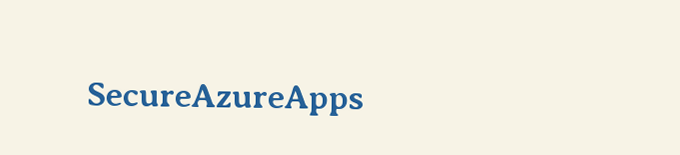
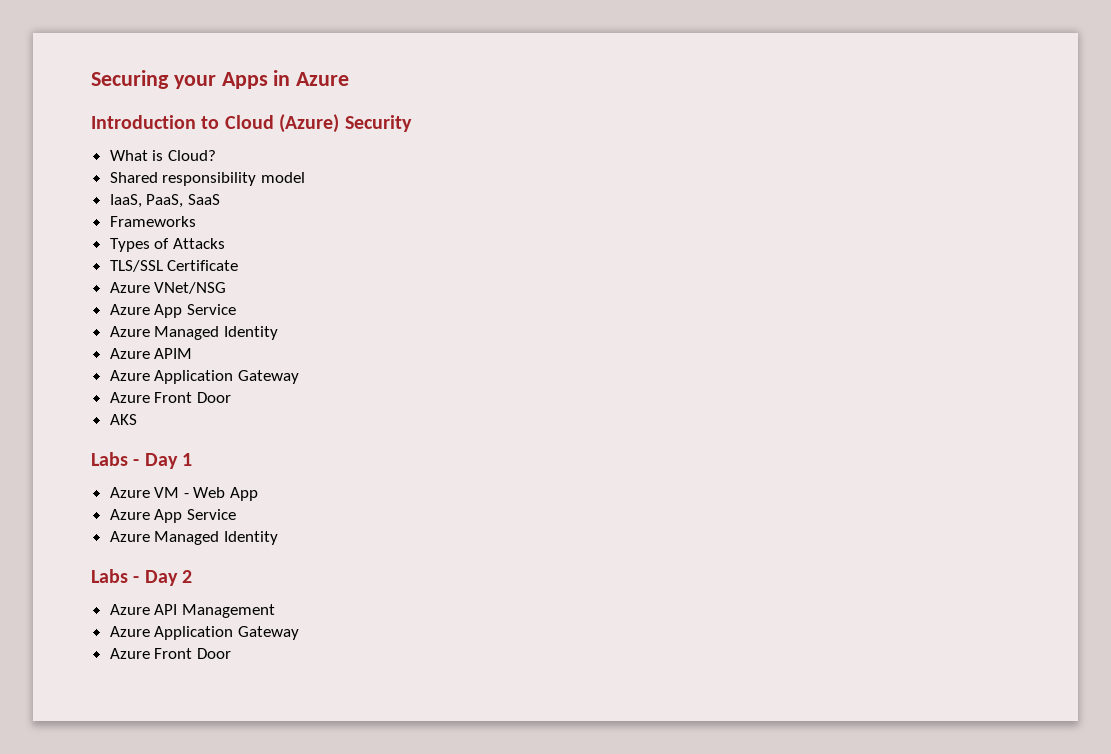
[86,82,364,117] SecureAzureApps -> [91,70,350,89] [91,114,412,133] [109,150,216,161] [109,172,305,186] [109,194,220,208] [109,216,196,227] [109,238,225,252] [109,260,239,272] [109,282,227,294] [109,304,236,318] [109,326,278,340] [109,348,193,359] [109,370,299,384] [109,392,231,403] [109,414,137,425] [91,452,193,469] [109,487,259,501] [109,509,236,523] [109,531,278,545] [91,569,193,586] [109,604,275,618] [109,626,299,640] [109,648,231,659] Securing your Apps in Azure // Introduction to Cloud (Azure) Security // What is Cloud? // Shared responsibility model // IaaS, PaaS, SaaS // Frameworks // Types of Attacks // TLS/SSL Certificate // Azure VNet/NSG // Azure App Service // Azure Managed Identity // Azure APIM // Azure Application Gateway // Azure Front Door // AKS // Labs - Day 1 // Azure VM - Web App // Azure App Service // Azure Managed Identity // Labs - Day 2 // Azure API Management // Azure Application Gateway // Azure Front Door

